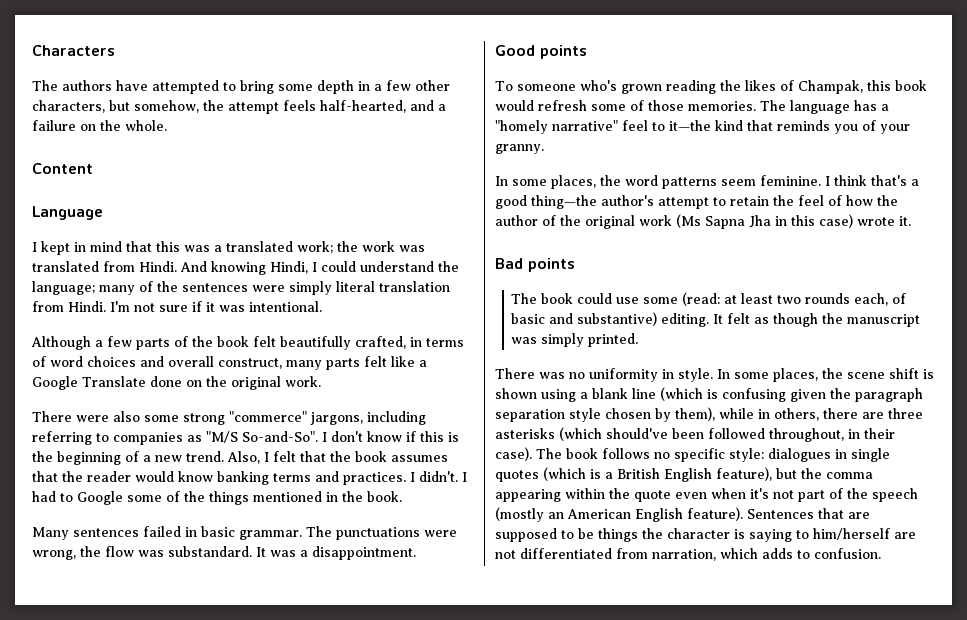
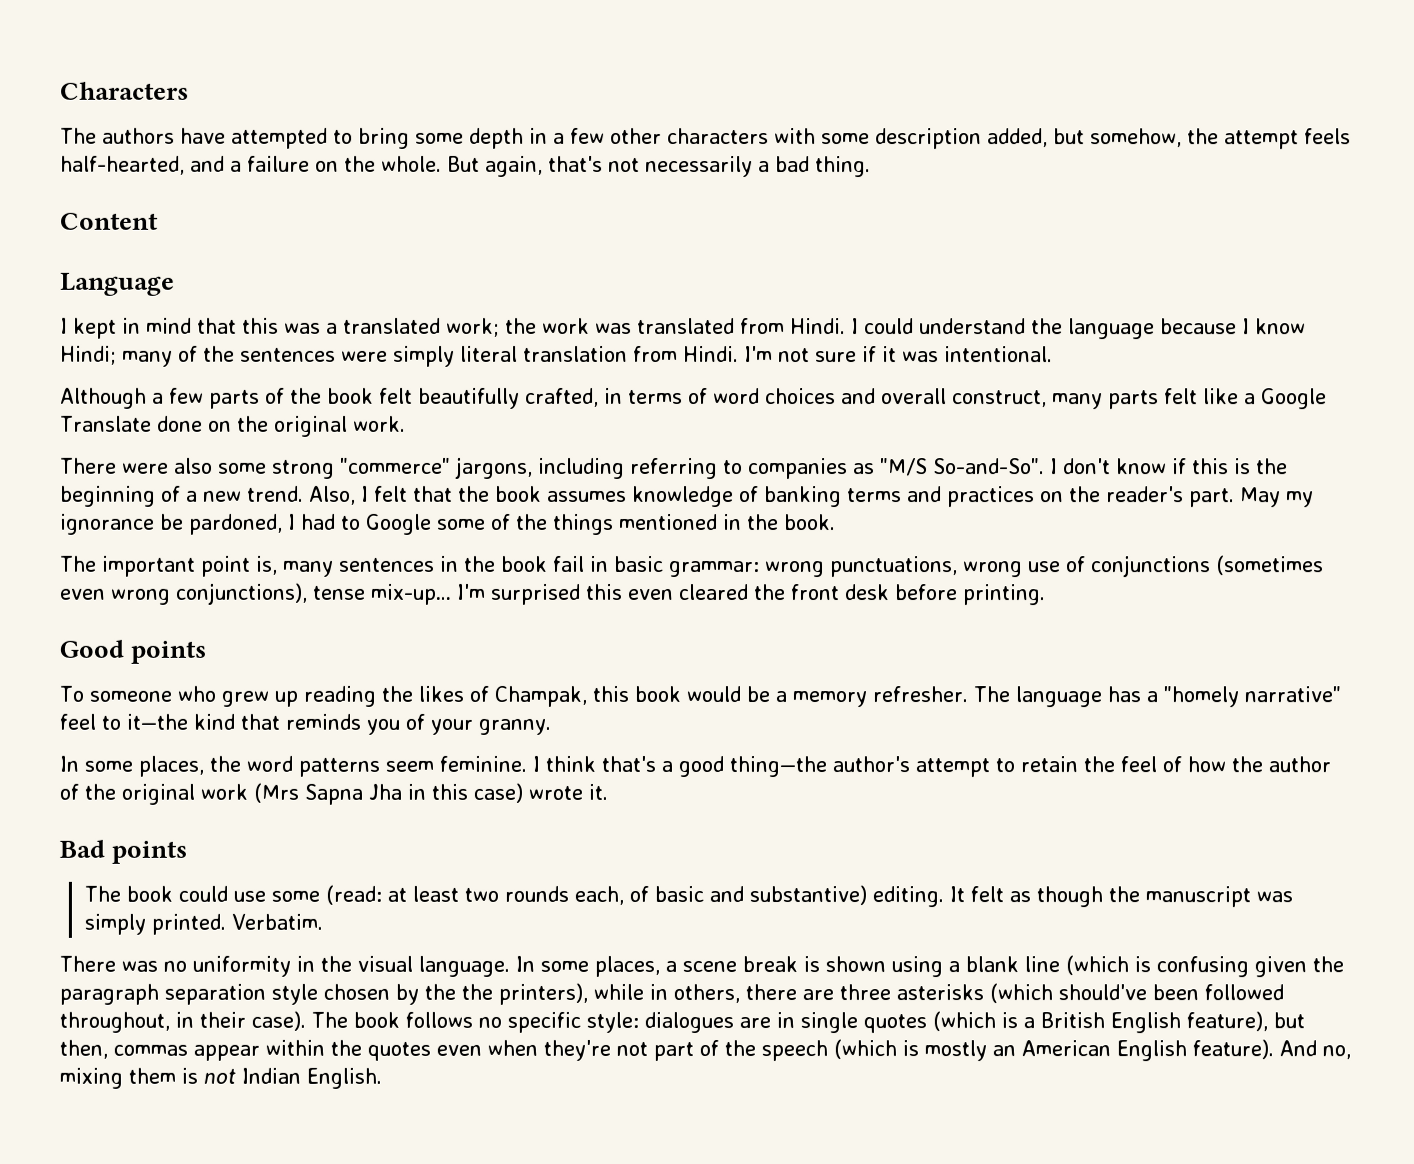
[32,100,105,113] characters, -> [667,127,1048,150] characters with some description added,
(167, 125) none -> [447,155,871,178] But again, that's not necessarily a bad thing.
[180,261,308,275] And knowing Hindi, -> (846, 326) none
[32,281,95,295] language; -> [1068,318,1306,340] [60,345,117,365] language because I know Hindi;
[32,471,458,485] that the reader would know banking terms and practices. I didn't. -> [632,485,1314,508] [60,513,283,535] knowledge of banking terms and practices on the reader's part. May my ignorance be pardoned,
[32,526,457,540] [32,546,416,560] Many sentences failed in basic grammar. The punctuations were wrong, the flow was substandard. It was a disappointment. -> [60,555,1324,578] [59,582,1045,606] The important point is, many sentences in the book fail in basic grammar: wrong punctuations, wrong use of conjunctions (sometimes even wrong conjunctions), tense mix-up… I'm surprised this even cleared the front desk before printing.
[579,80,662,94] who's grown -> [176,685,298,707] who grew up
[538,100,756,111] refresh some of those memories. -> [745,686,968,708] be a memory refresher.
[676,214,701,228] (Ms -> [253,782,299,803] (Mrs
(639, 340) none -> [230,913,323,930] Verbatim.
[678,368,919,382] style. In some places, the scene shift -> [320,955,798,977] the visual language. In some places, a scene break
[675,407,715,421] them), -> [424,982,588,1005] the the printers),
(831, 455) none -> [739,1017,771,1029] are
[801,468,873,479] [495,489,561,502] the comma appearing -> [59,1039,260,1061] then, commas appear
[634,490,671,502] quote -> [367,1041,431,1061] quotes
[750,488,769,499] it's -> [543,1039,611,1061] they're
[495,507,544,522] (mostly -> [833,1039,987,1062] (which is mostly
[747,508,870,519] [495,528,916,542] [495,548,881,561] Sentences that are supposed to be things the character is saying to him/herself are not differentiated from narration, which adds to confusion. -> [1279,1040,1351,1060] [59,1067,382,1089] And no, mixing them is not Indian English.

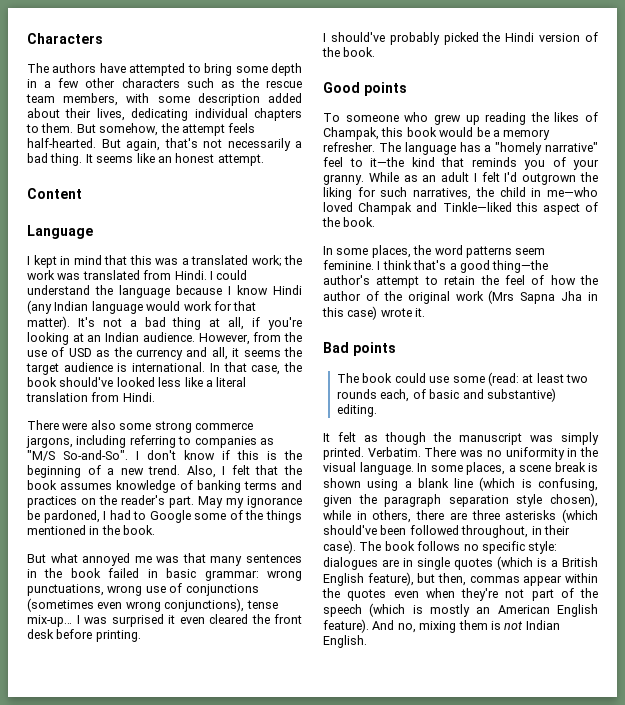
[774,128,1351,150] [60,155,442,175] with some description added, but somehow, the attempt feels half-hearted, and a failure on the whole. -> [186,78,302,88] [26,93,302,106] [27,108,302,121] [26,123,256,136] [27,138,96,148] such as the rescue team members, with some description added about their lives, dedicating individual chapters to them. But somehow, the attempt feels half-hearted.
(871, 167) none -> [85,153,264,166] It seems like an honest attempt.
[60,345,1053,367] [60,387,1327,410] [60,415,406,437] Hindi; many of the sentences were simply literal translation from Hindi. I'm not sure if it was intentional. // Although a few parts of the book felt beautifully crafted, in terms of word choices and overall construct, many parts felt like a Google Translate done on the original work. -> [273,285,302,295] [27,300,257,314] [27,316,302,330] [27,332,302,345] [27,347,302,360] [26,362,302,375] [27,377,247,387] [26,392,155,402] Hindi (any Indian language would work for that matter). It's not a bad thing at all, if you're looking at an Indian audience. However, from the use of USD as the currency and all, it seems the target audience is international. In that case, the book should've looked less like a literal translation from Hindi.
[340,457,451,474] "commerce" -> [194,422,253,430] commerce
[60,555,278,577] The important point is, -> [27,553,206,566] But what annoyed me was that
[553,555,585,572] fail -> [108,568,140,578] failed
[456,583,622,605] I'm surprised this -> [76,614,175,627] I was surprised it
(1045, 595) none -> [323,32,598,45] [322,47,376,57] // I should've probably picked the Hindi version of the book.
(551, 726) none -> [368,172,598,185] [323,187,598,200] [323,202,598,215] [322,217,376,227] While as an adult I felt I'd outgrown the liking for such narratives, the child in me—who loved Champak and Tinkle—liked this aspect of the book.
(944, 897) none -> (378, 410) //
(323, 921) // -> (421, 452) none
[1156,956,1249,978] confusing -> [538,478,598,491] confusing,
[323,982,588,1005] chosen by the the printers), -> [550,493,598,507] chosen),

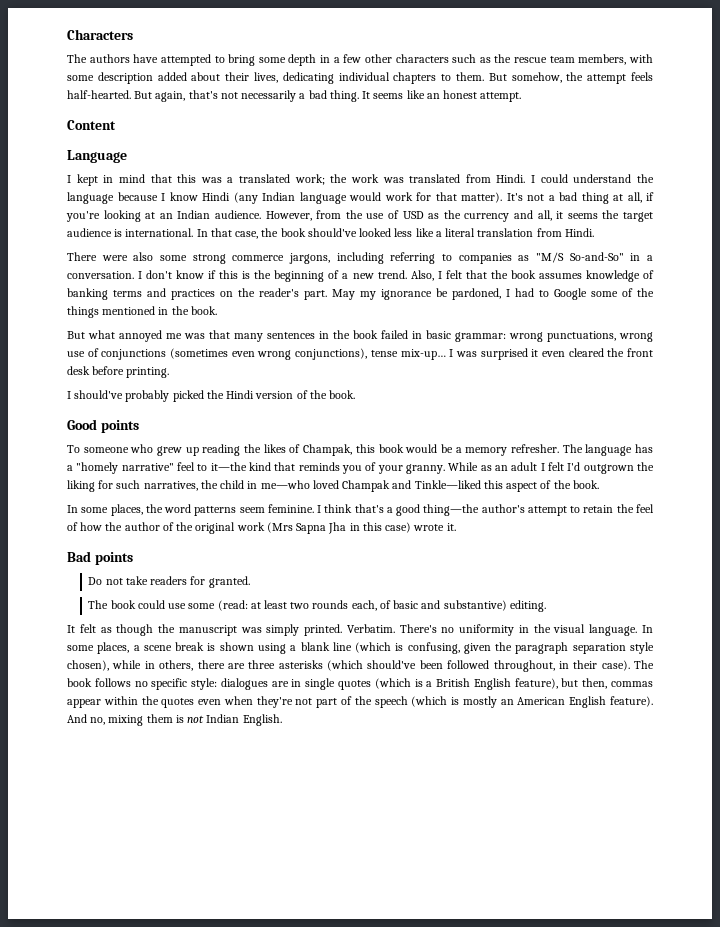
[63,450,128,460] So-and-So". -> [569,252,653,261] [67,271,134,279] So-and-So" in a conversation.
(396, 349) none -> [88,576,250,588] // Do not take readers for granted.
[424,447,484,457] There was -> [399,624,437,633] There's

